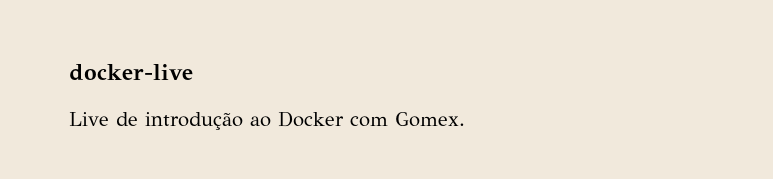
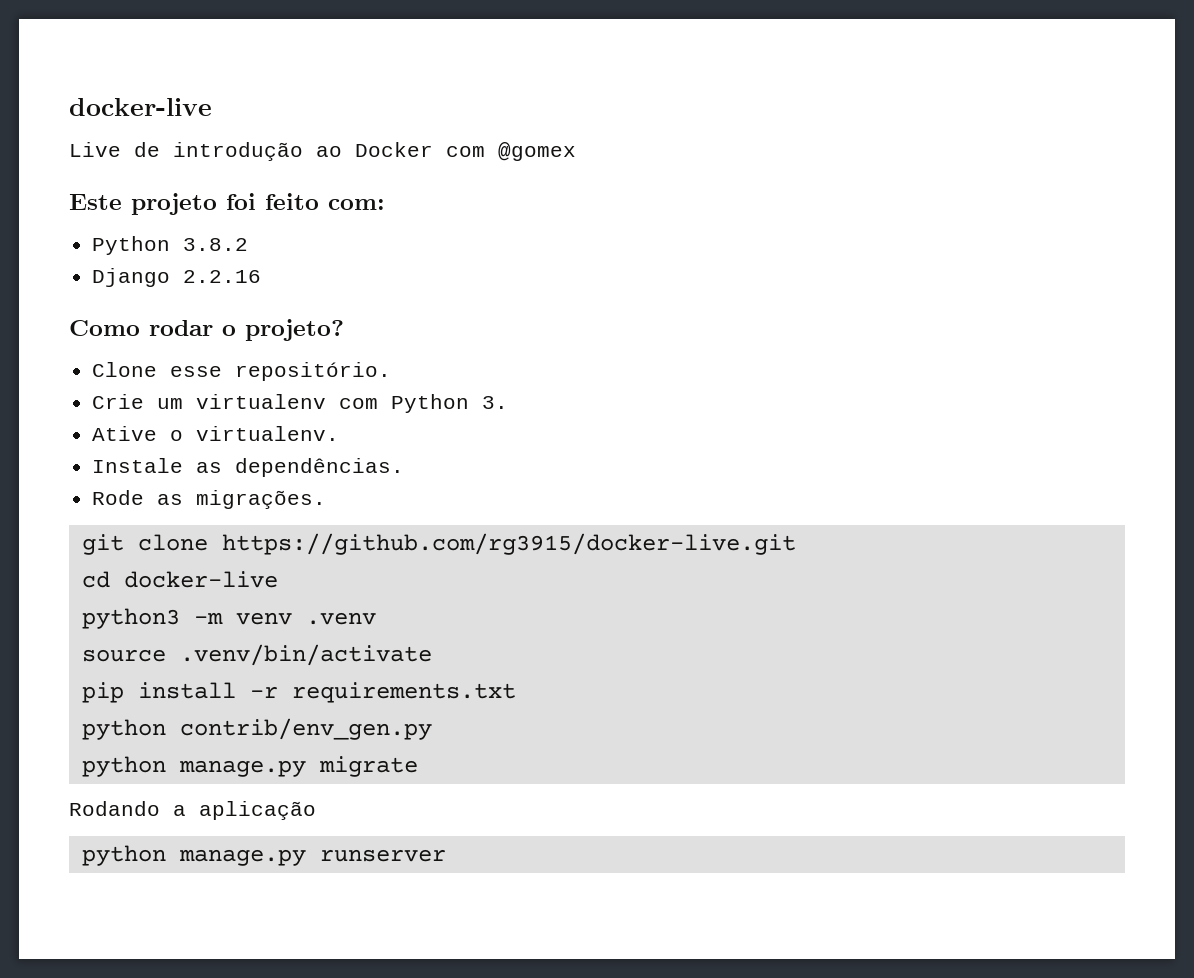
[395,112,465,127] Gomex. -> [498,142,576,161] [69,193,385,215] [92,236,249,255] [92,268,262,287] [69,319,344,341] [92,362,392,381] [92,394,509,413] [92,426,340,441] [92,458,405,477] [92,490,327,509] [81,533,796,555] [81,571,278,588] [81,608,376,629] [81,644,432,666] [81,682,516,703] [81,718,432,740] [81,756,418,777] [69,801,316,820] [81,845,446,866] @gomex // Este projeto foi feito com: // Python 3.8.2 // Django 2.2.16 // Como rodar o projeto? // Clone esse repositório. // Crie um virtualenv com Python 3. // Ative o virtualenv. // Instale as dependências. // Rode as migrações. // git clone https://github.com/rg3915/docker-live.git // cd docker-live // python3 -m venv .venv // source .venv/bin/activate // pip install -r requirements.txt // python contrib/env_gen.py // python manage.py migrate // Rodando a aplicação // python manage.py runserver

